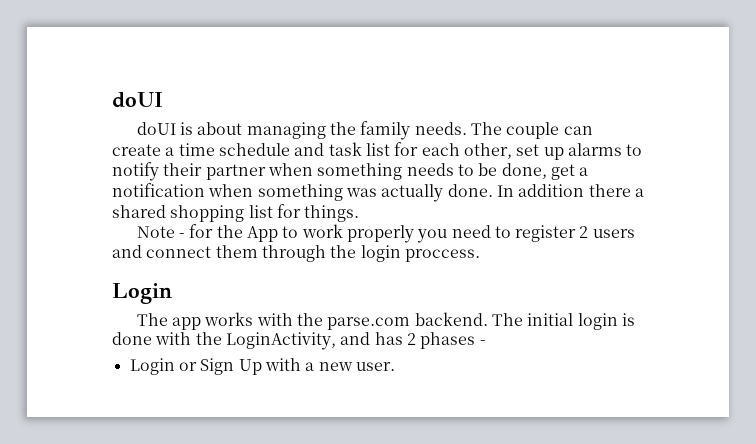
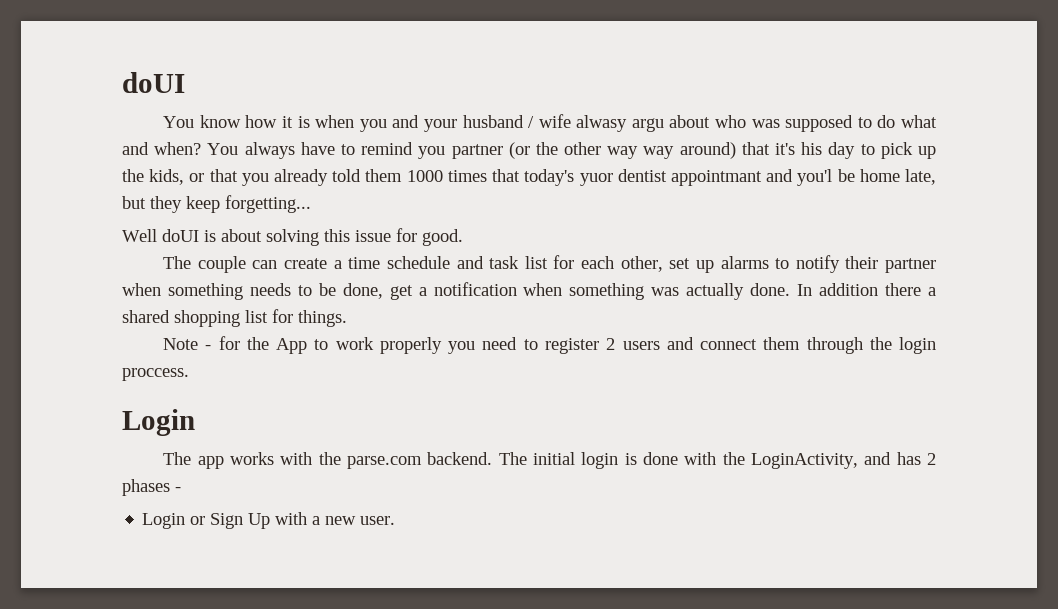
[136,121,467,140] doUI is about managing the family needs. -> [163,114,938,132] [122,142,936,159] [122,169,937,186] [122,195,311,213] [122,228,463,246] You know how it is when you and your husband / wife alwasy argu about who was supposed to do what and when? You always have to remind you partner (or the other way way around) that it's his day to pick up the kids, or that you already told them 1000 times that today's yuor dentist appointmant and you'l be home late, but they keep forgetting... // Well doUI is about solving this issue for good. //

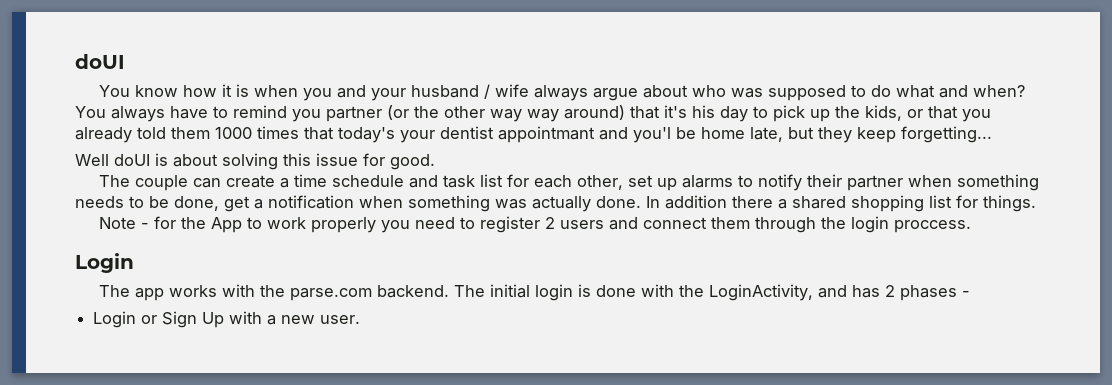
[576,115,664,132] alwasy argu -> [534,85,639,101] always argue
[579,173,613,186] yuor -> [400,130,435,143] your

